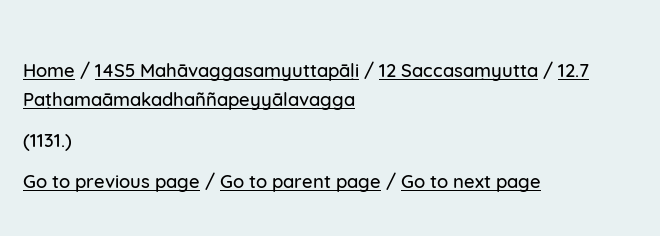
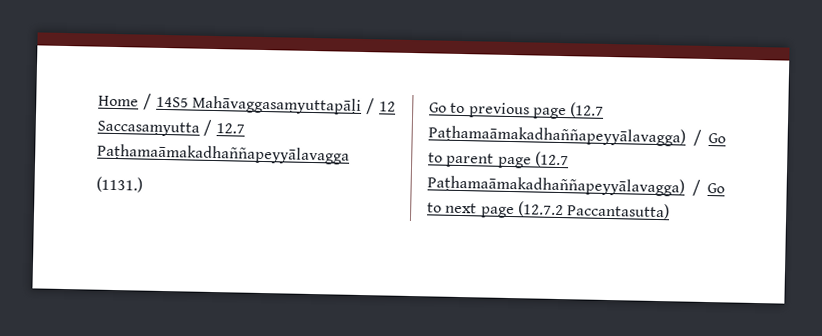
(200, 185) none -> [570,102,605,118] [428,124,686,147] (12.7 Paṭhamaāmakadhaññapeyyālavagga)
(381, 185) none -> [534,151,569,168] [427,174,685,197] (12.7 Paṭhamaāmakadhaññapeyyālavagga)
(541, 185) none -> [517,201,671,220] (12.7.2 Paccantasutta)

